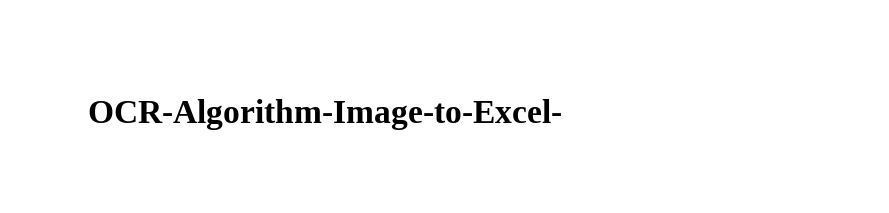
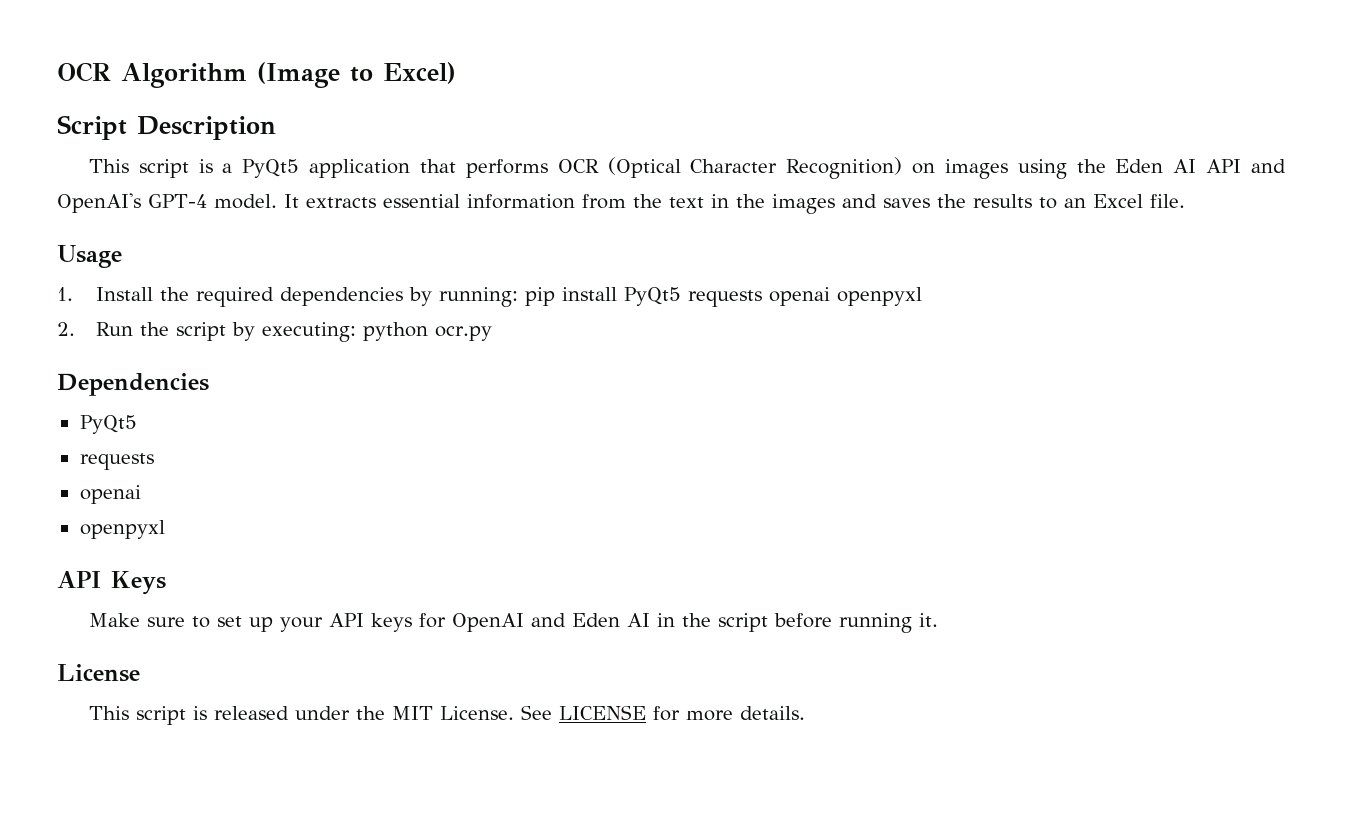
[88,99,562,130] OCR-Algorithm-Image-to-Excel- -> [57,62,456,88] [57,115,276,140] [88,157,1287,179] [57,193,1185,214] [57,245,122,268] [57,287,922,307] [57,322,492,342] [57,373,209,396] [79,415,137,434] [79,453,154,470] [79,485,141,504] [79,520,165,539] [57,571,166,595] [88,613,938,633] [57,664,140,682] [88,705,805,725] OCR Algorithm (Image to Excel) // Script Description // This script is a PyQt5 application that performs OCR (Optical Character Recognition) on images using the Eden AI API and OpenAI's GPT-4 model. It extracts essential information from the text in the images and saves the results to an Excel file. // Usage // 1. Install the required dependencies by running: pip install PyQt5 requests openai openpyxl // 2. Run the script by executing: python ocr.py // Dependencies // PyQt5 // requests // openai // openpyxl // API Keys // Make sure to set up your API keys for OpenAI and Eden AI in the script before running it. // License // This script is released under the MIT License. See LICENSE for more details.

